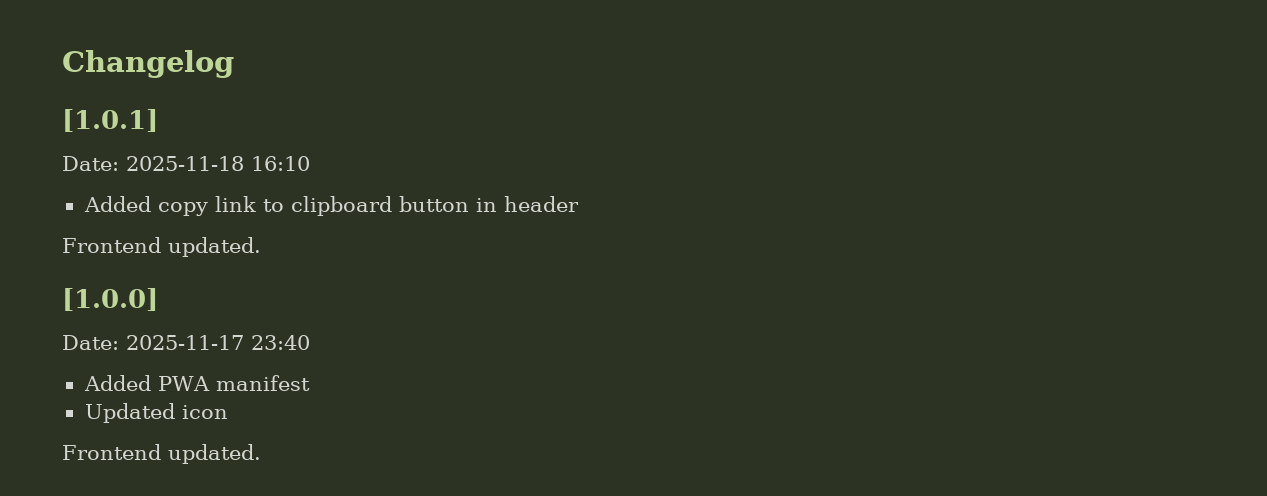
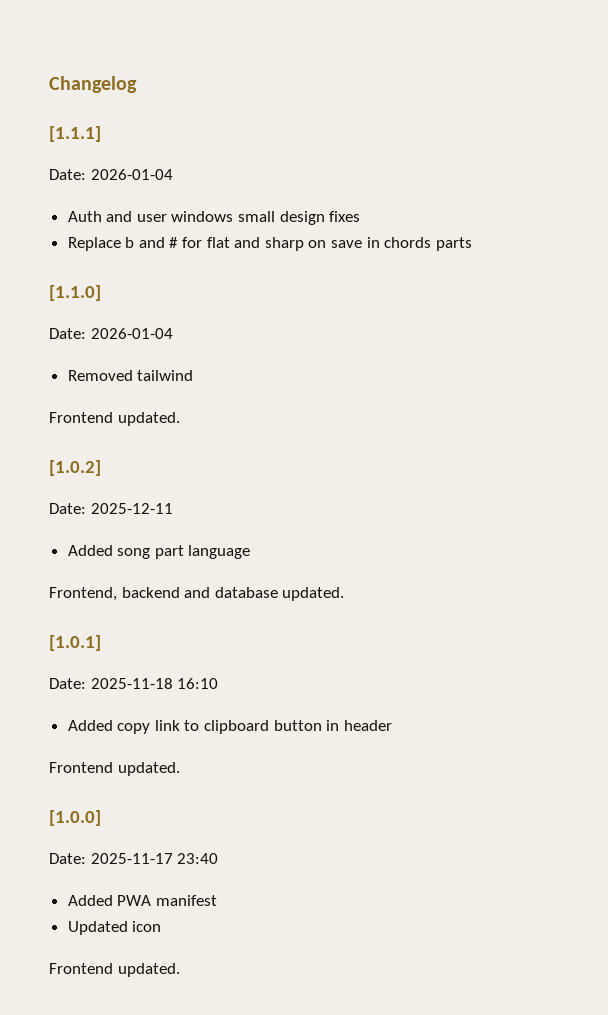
(234, 64) none -> [49,126,101,142] [49,169,173,180] [67,211,361,225] [67,237,472,251] [49,285,101,301] [49,328,173,339] [67,370,194,381] [49,412,180,426] [49,460,101,476] [49,503,173,514] [67,545,251,559] [49,587,345,601] // [1.1.1] // Date: 2026-01-04 // Auth and user windows small design fixes // Replace b and # for flat and sharp on save in chords parts // [1.1.0] // Date: 2026-01-04 // Removed tailwind // Frontend updated. // [1.0.2] // Date: 2025-12-11 // Added song part language // Frontend, backend and database updated.

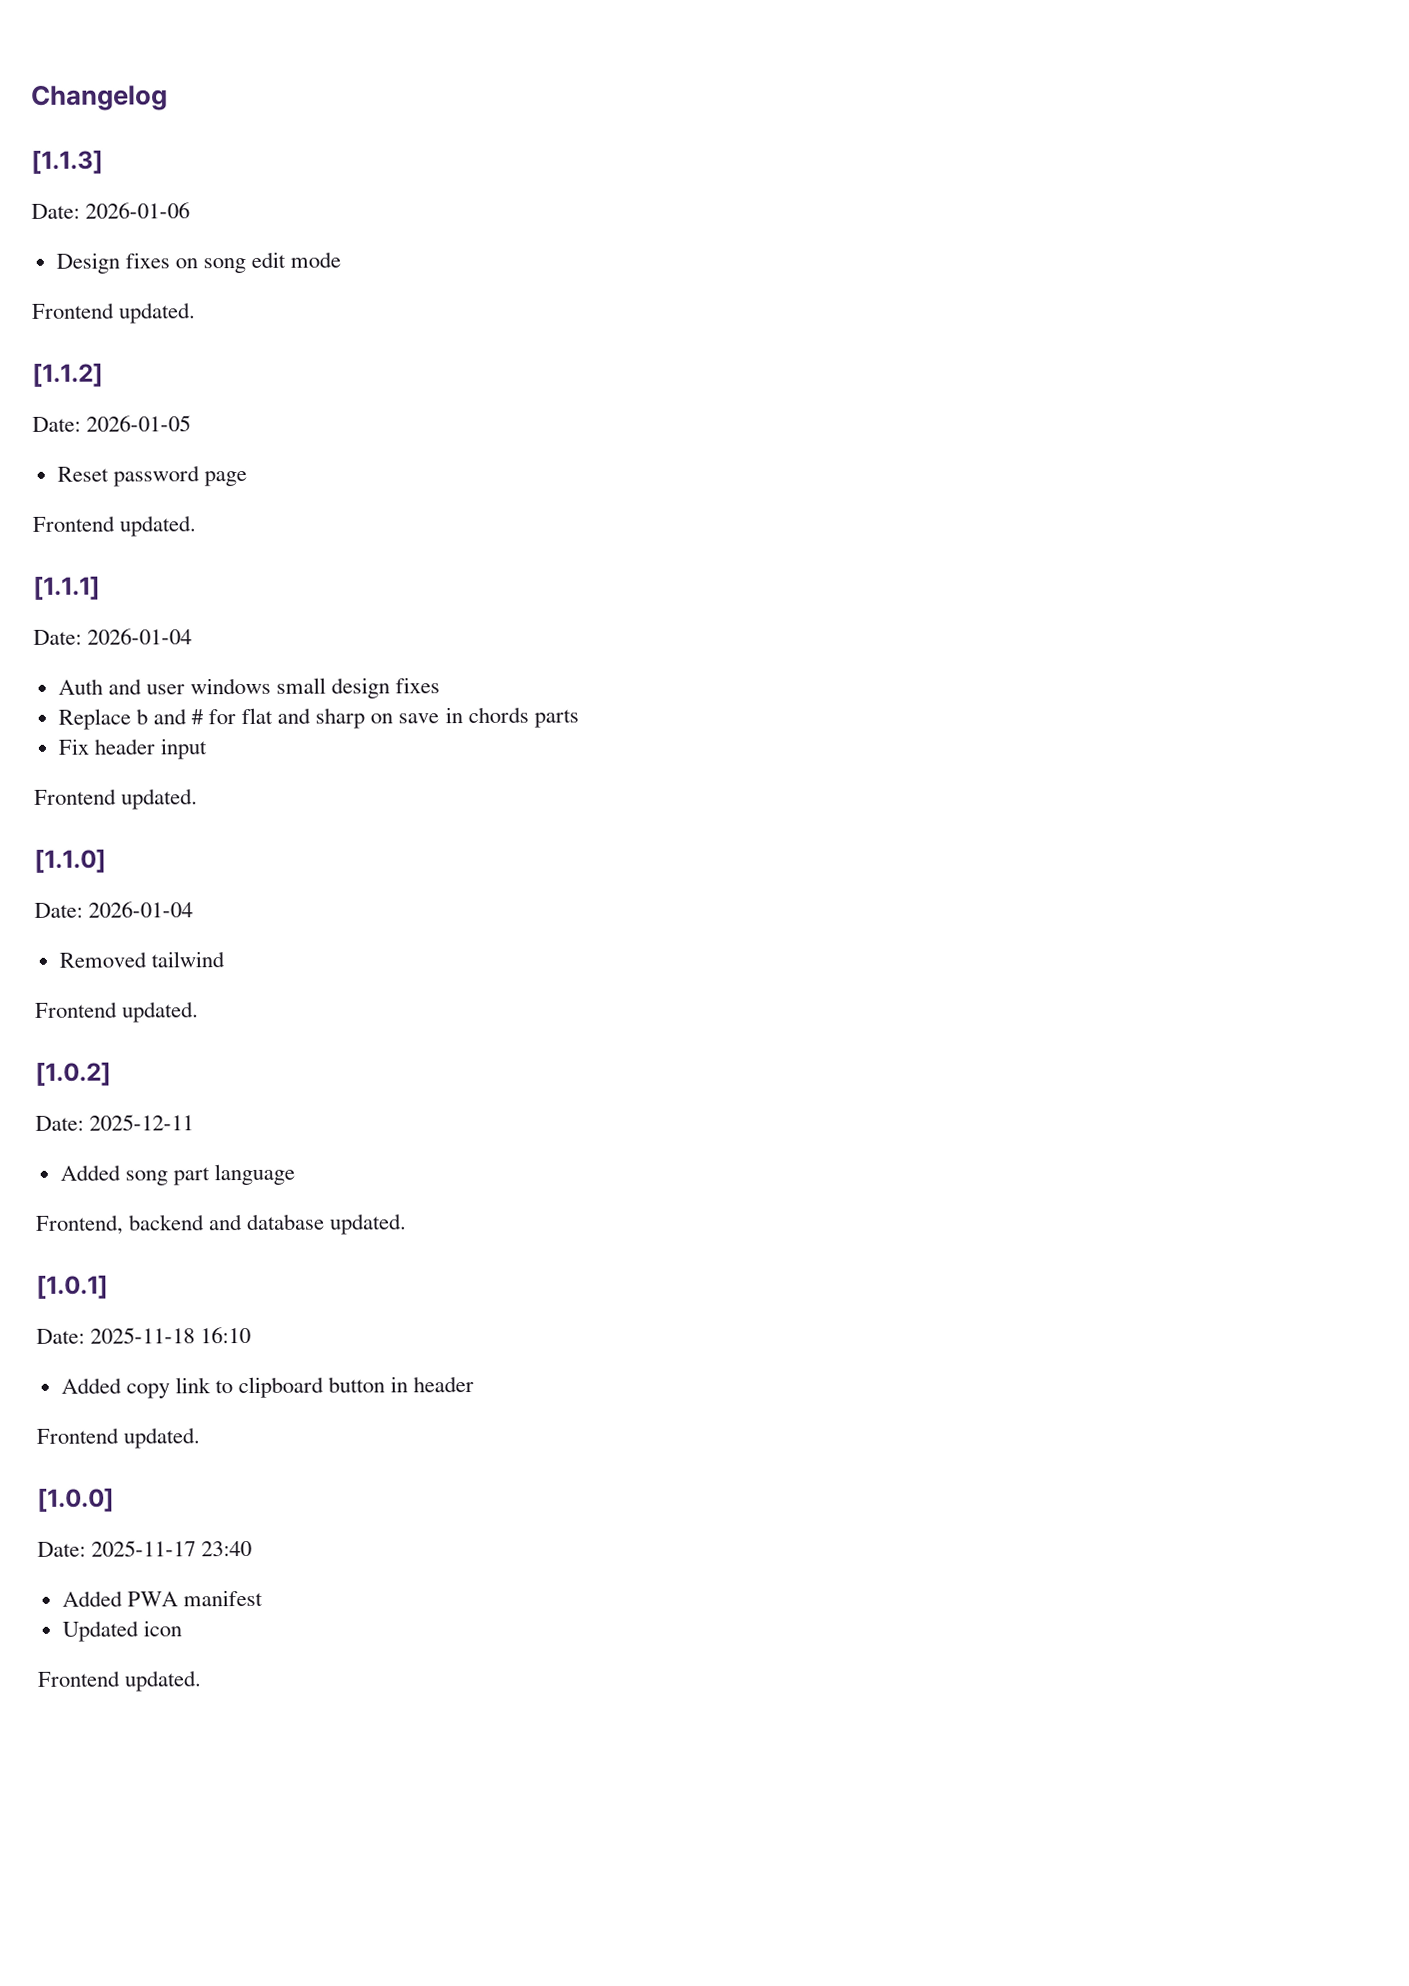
(137, 84) none -> [31,149,104,174] [31,202,191,219] [55,251,342,274] [31,302,197,324] [32,362,104,387] [32,415,192,432] [56,465,247,487] [32,515,198,537] // [1.1.3] // Date: 2026-01-06 // Design fixes on song edit mode // Frontend updated. // [1.1.2] // Date: 2026-01-05 // Reset password page // Frontend updated.
(472, 244) none -> [57,738,207,760] [34,788,199,810] // Fix header input // Frontend updated.

